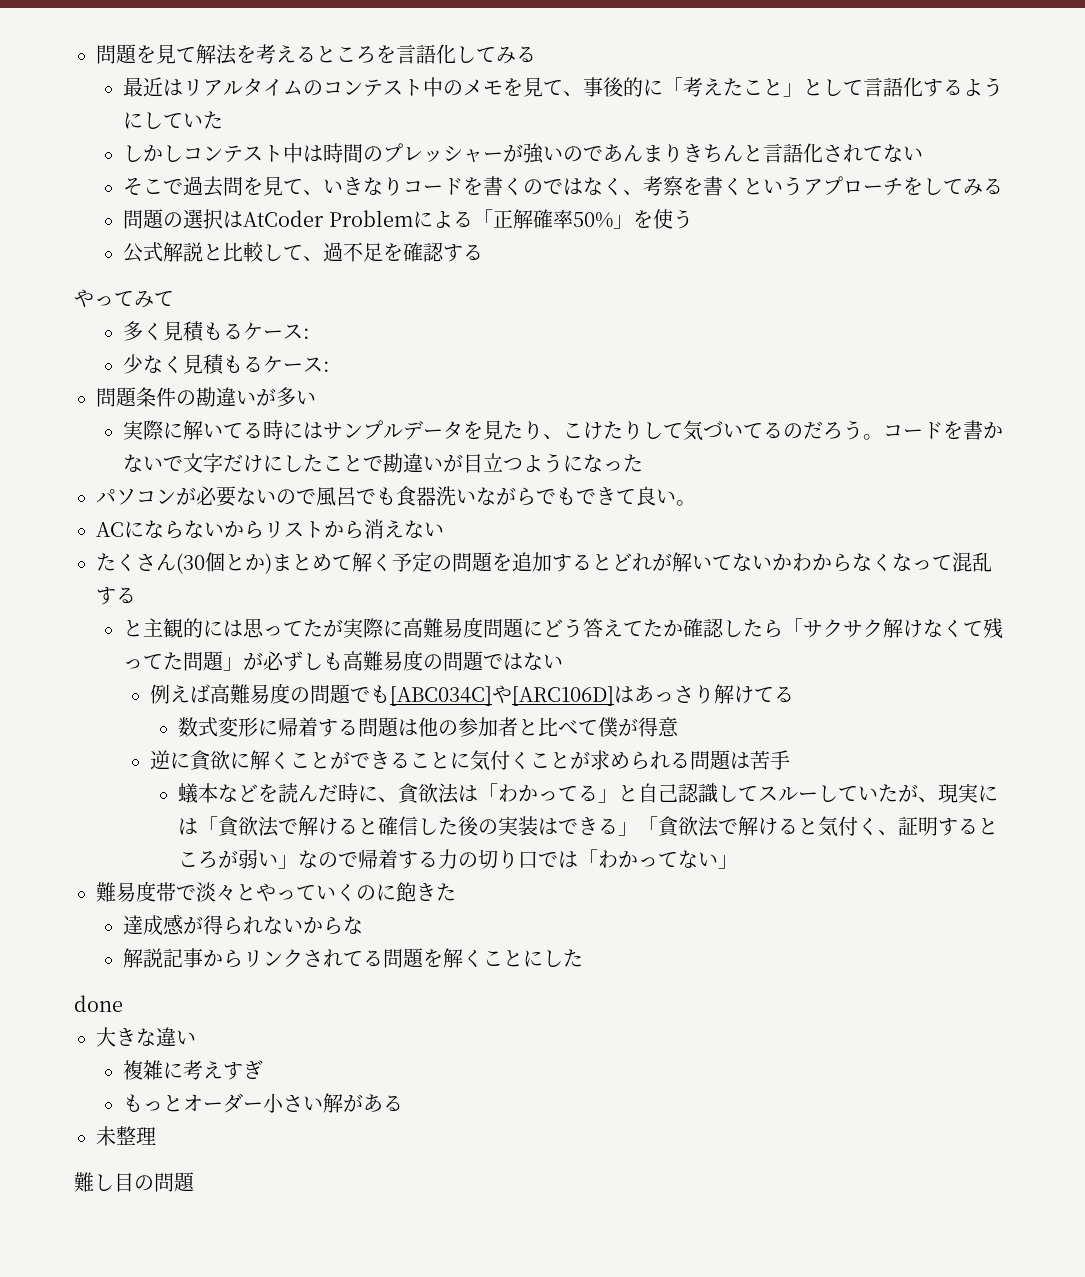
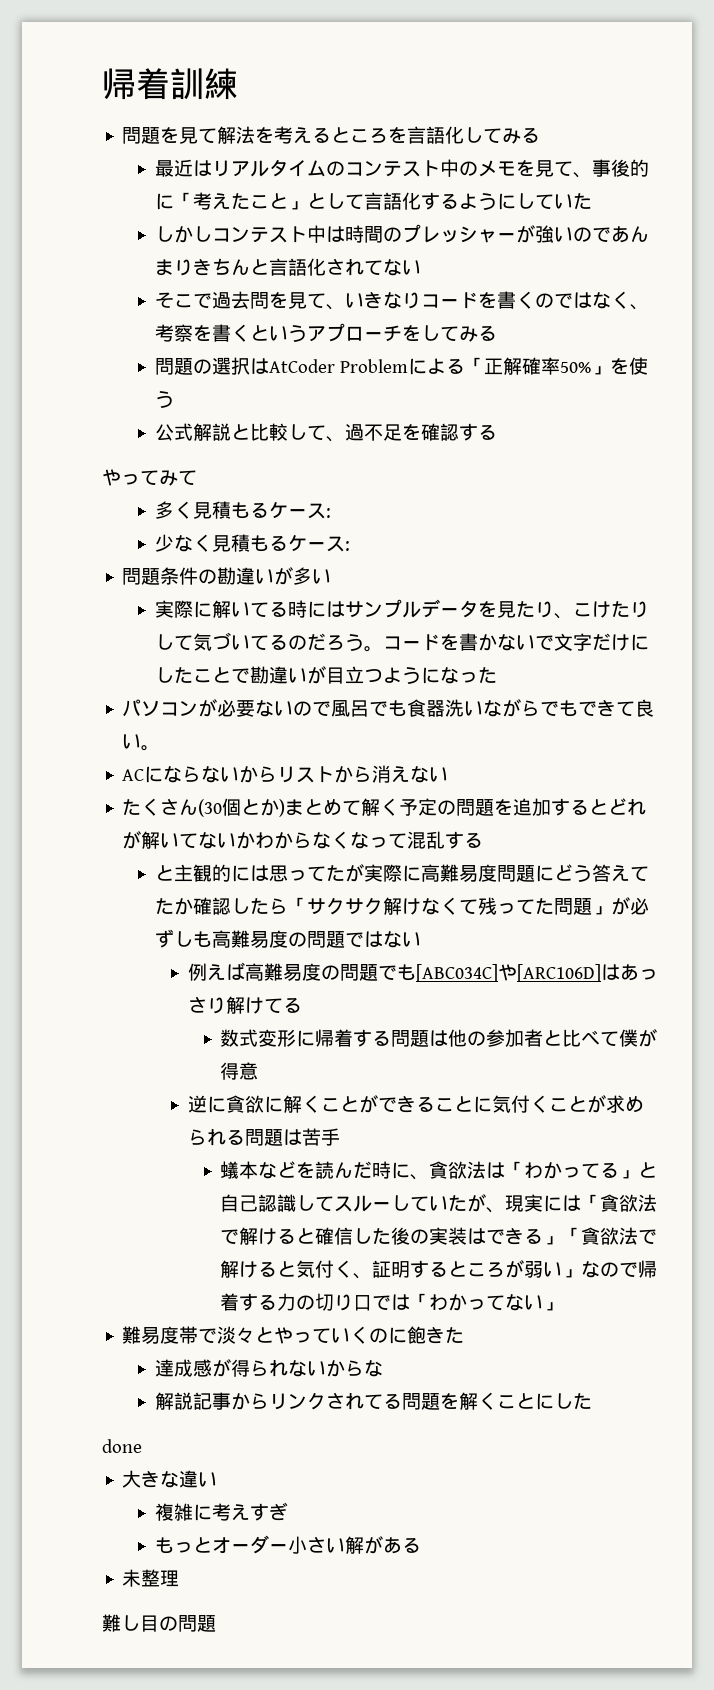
(96, 54) none -> [102,68,238,100] 帰着訓練 //

